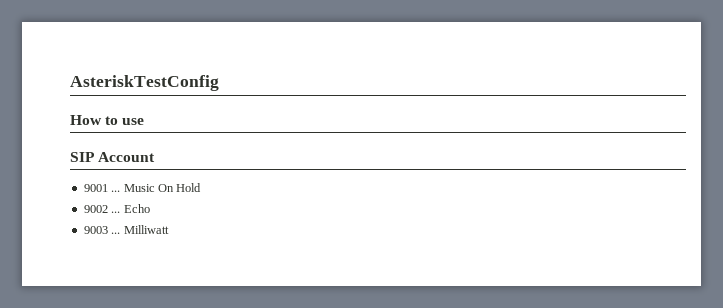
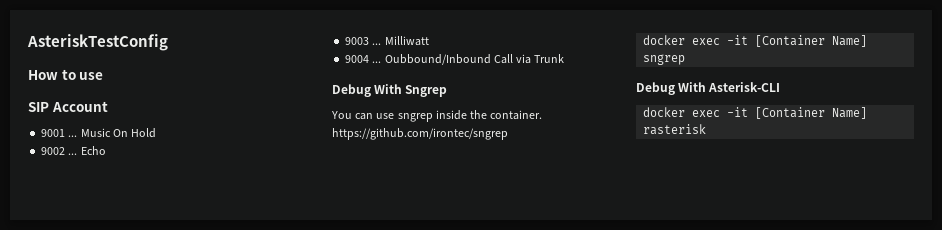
(169, 229) none -> [345,54,565,65] [332,84,448,97] [331,110,543,122] [332,128,508,140] [643,35,868,47] [643,54,686,65] [636,82,781,95] [643,107,868,119] [643,124,707,135] // 9004 ... Oubbound/Inbound Call via Trunk // Debug With Sngrep // You can use sngrep inside the container. https://github.com/irontec/sngrep // docker exec -it [Container Name] sngrep // Debug With Asterisk-CLI // docker exec -it [Container Name] rasterisk

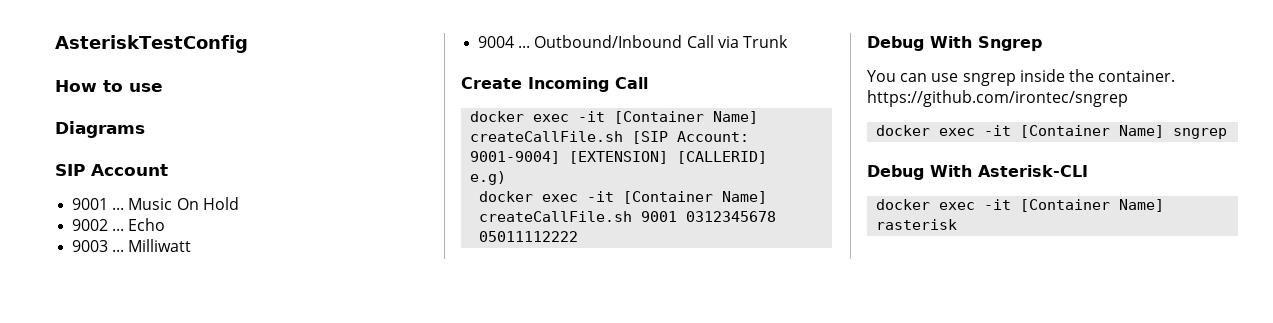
(104, 76) none -> [55,121,145,138] // Diagrams
[384,54,491,65] Oubbound/Inbound -> [534,35,683,48] Outbound/Inbound
(565, 58) none -> [461,77,648,92] [470,111,759,124] [470,131,750,144] [470,151,768,164] [470,171,507,185] [479,191,768,204] [479,211,777,222] [479,231,579,242] // Create Incoming Call // docker exec -it [Container Name] createCallFile.sh [SIP Account: 9001-9004] [EXTENSION] [CALLERID] // e.g) // docker exec -it [Container Name] createCallFile.sh 9001 0312345678 05011112222

